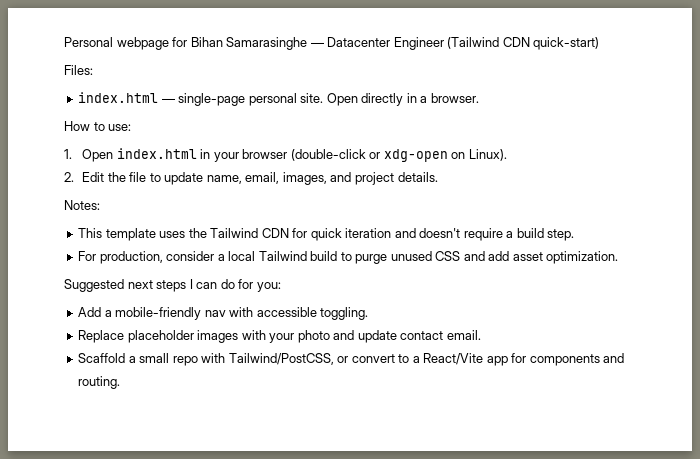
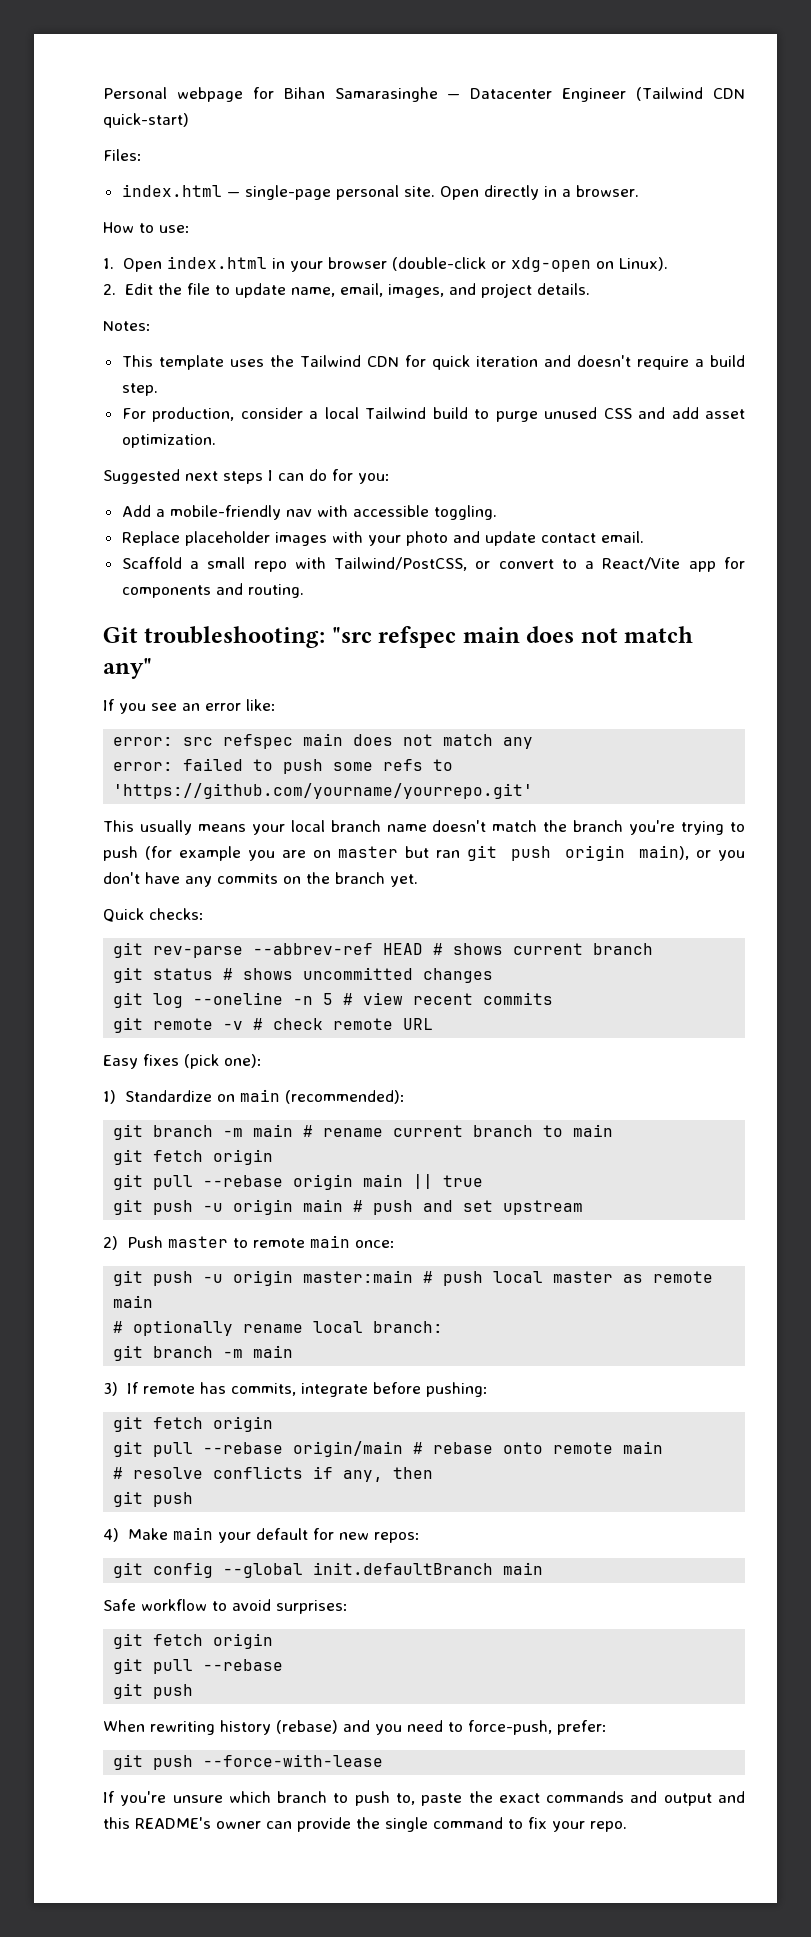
(121, 382) none -> [103,626,694,648] [103,658,152,679] [103,699,276,714] [113,733,534,749] [113,758,454,774] [113,783,534,799] [103,820,745,835] [103,845,745,861] [103,872,418,887] [103,908,204,922] [113,942,654,958] [113,967,494,983] [113,992,554,1008] [113,1017,434,1033] [103,1054,262,1069] [103,1089,405,1104] [113,1124,614,1140] [113,1149,274,1165] [113,1174,484,1190] [113,1199,584,1215] [103,1235,395,1250] [113,1270,714,1286] [113,1295,154,1308] [113,1320,444,1336] [113,1345,294,1361] [103,1382,488,1397] [113,1416,274,1432] [113,1441,664,1457] [113,1466,434,1482] [113,1491,194,1507] [103,1527,420,1543] [113,1562,544,1578] [103,1599,348,1614] [113,1633,274,1649] [113,1658,284,1674] [113,1683,194,1699] [103,1720,607,1735] [113,1754,384,1770] [103,1791,746,1806] [103,1817,627,1832] // Git troubleshooting: "src refspec main does not match any" // If you see an error like: // error: src refspec main does not match any // error: failed to push some refs to 'https://github.com/yourname/yourrepo.git' // This usually means your local branch name doesn't match the branch you're trying to push (for example you are on master but ran git push origin main), or you don't have any commits on the branch yet. // Quick checks: // git rev-parse --abbrev-ref HEAD # shows current branch // git status # shows uncommitted changes // git log --oneline -n 5 # view recent commits // git remote -v # check remote URL // Easy fixes (pick one): // 1) Standardize on main (recommended): // git branch -m main # rename current branch to main // git fetch origin // git pull --rebase origin main || true // git push -u origin main # push and set upstream // 2) Push master to remote main once: // git push -u origin master:main # push local master as remote main // # optionally rename local branch: // git branch -m main // 3) If remote has commits, integrate before pushing: // git fetch origin // git pull --rebase origin/main # rebase onto remote main // # resolve conflicts if any, then // git push // 4) Make main your default for new repos: // git config --global init.defaultBranch main // Safe workflow to avoid surprises: // git fetch origin // git pull --rebase // git push // When rewriting history (rebase) and you need to force-push, prefer: // git push --force-with-lease // If you're unsure which branch to push to, paste the exact commands and output and this README's owner can provide the single command to fix your repo.

